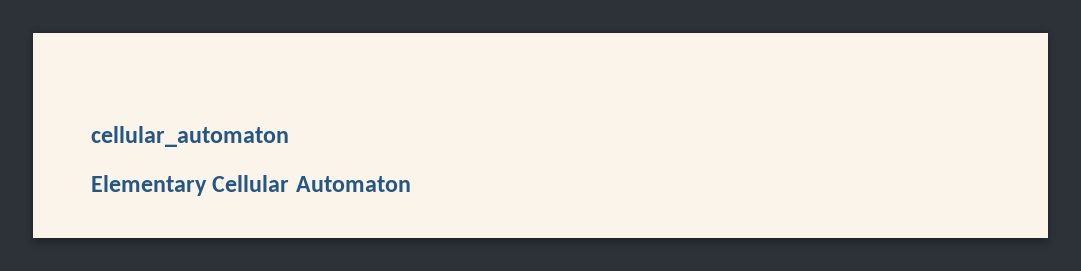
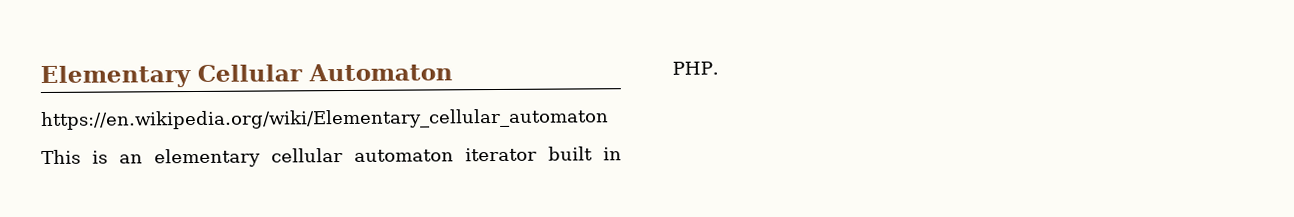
[91,126,289,147] cellular_automaton // -> (40, 77) none
(411, 184) none -> [41,108,609,131] [41,146,622,168] [672,61,719,75] // https://en.wikipedia.org/wiki/Elementary_cellular_automaton // This is an elementary cellular automaton iterator built in PHP.

